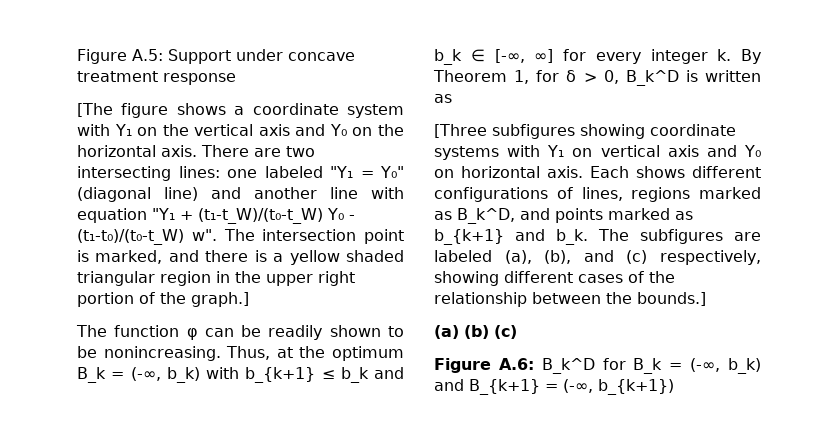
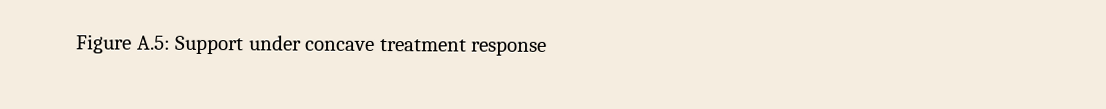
[77,103,404,118] [77,124,404,136] [77,145,315,157] [77,166,404,181] [77,187,404,202] [77,208,355,224] [77,229,404,245] [77,250,404,265] [77,271,355,286] [77,292,249,307] [76,325,404,340] [77,346,404,361] [77,367,404,383] [434,49,761,65] [433,70,761,86] [434,94,452,103] [434,124,736,139] [434,145,761,160] [434,166,761,178] [434,187,761,202] [434,208,693,224] [434,229,761,245] [434,250,761,265] [434,271,675,286] [434,292,706,307] [434,325,517,339] [434,358,761,374] [434,379,674,395] // [The figure shows a coordinate system with Y₁ on the vertical axis and Y₀ on the horizontal axis. There are two intersecting lines: one labeled "Y₁ = Y₀" (diagonal line) and another line with equation "Y₁ + (t₁-t_W)/(t₀-t_W) Y₀ - (t₁-t₀)/(t₀-t_W) w". The intersection point is marked, and there is a yellow shaded triangular region in the upper right portion of the graph.] // The function φ can be readily shown to be nonincreasing. Thus, at the optimum B_k = (-∞, b_k) with b_{k+1} ≤ b_k and b_k ∈ [-∞, ∞] for every integer k. By Theorem 1, for δ > 0, B_k^D is written as // [Three subfigures showing coordinate systems with Y₁ on vertical axis and Y₀ on horizontal axis. Each shows different configurations of lines, regions marked as B_k^D, and points marked as b_{k+1} and b_k. The subfigures are labeled (a), (b), and (c) respectively, showing different cases of the relationship between the bounds.] // (a) (b) (c) // Figure A.6: B_k^D for B_k = (-∞, b_k) and B_{k+1} = (-∞, b_{k+1}) -> (548, 48) none

